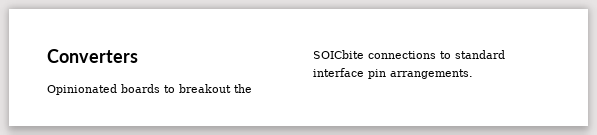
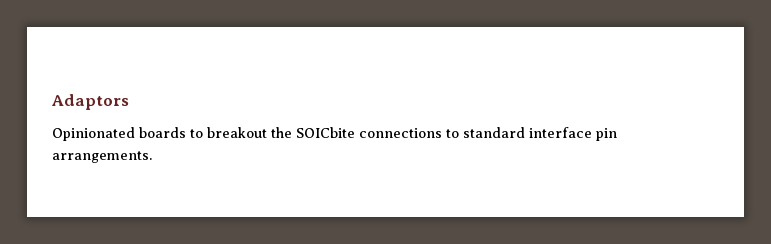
[47,49,138,63] Converters -> [51,94,129,110] Adaptors

